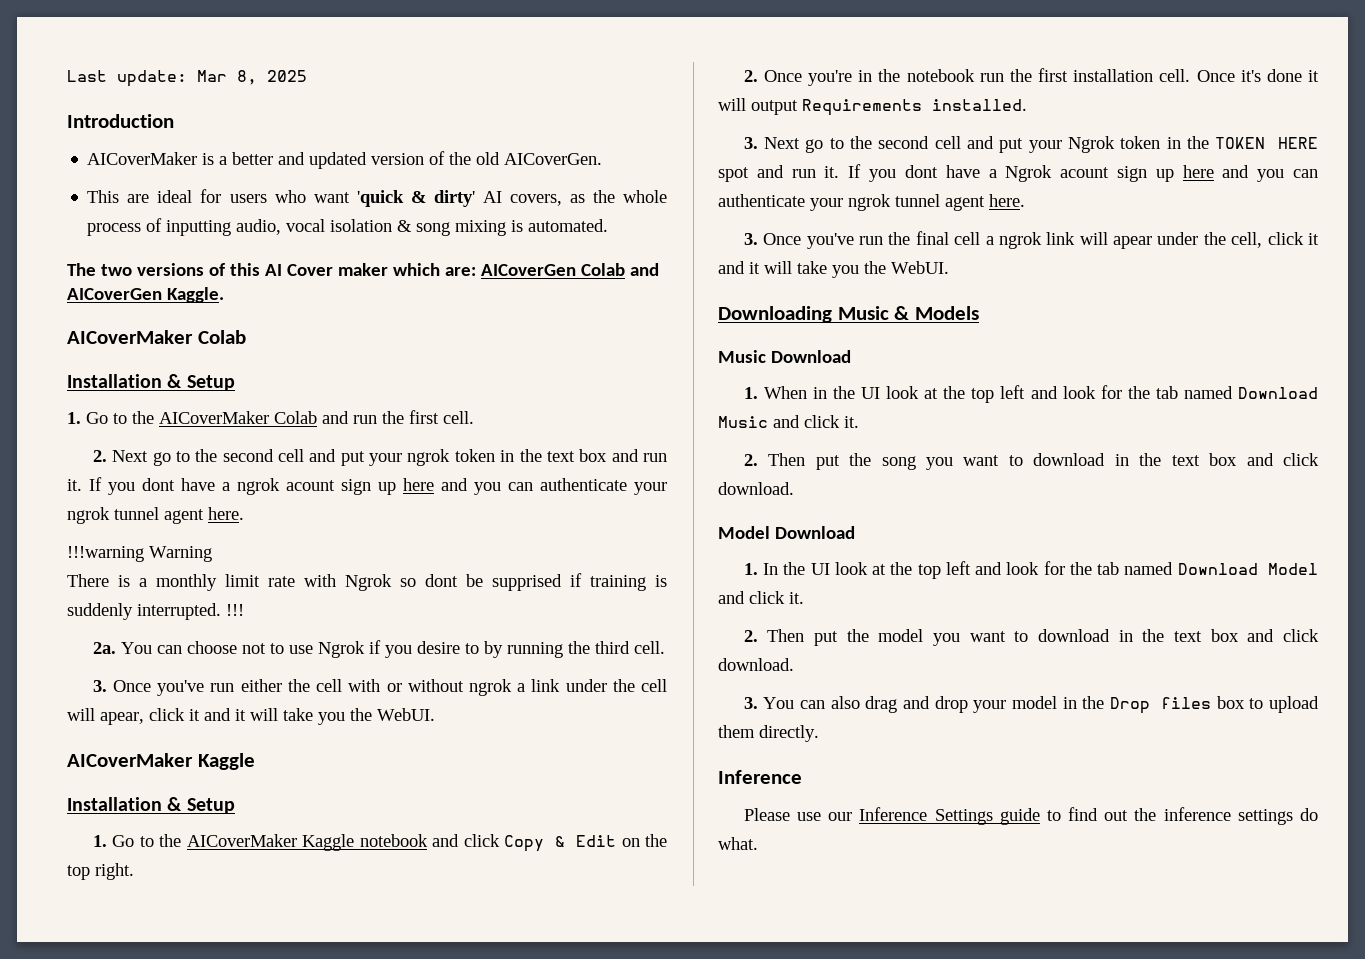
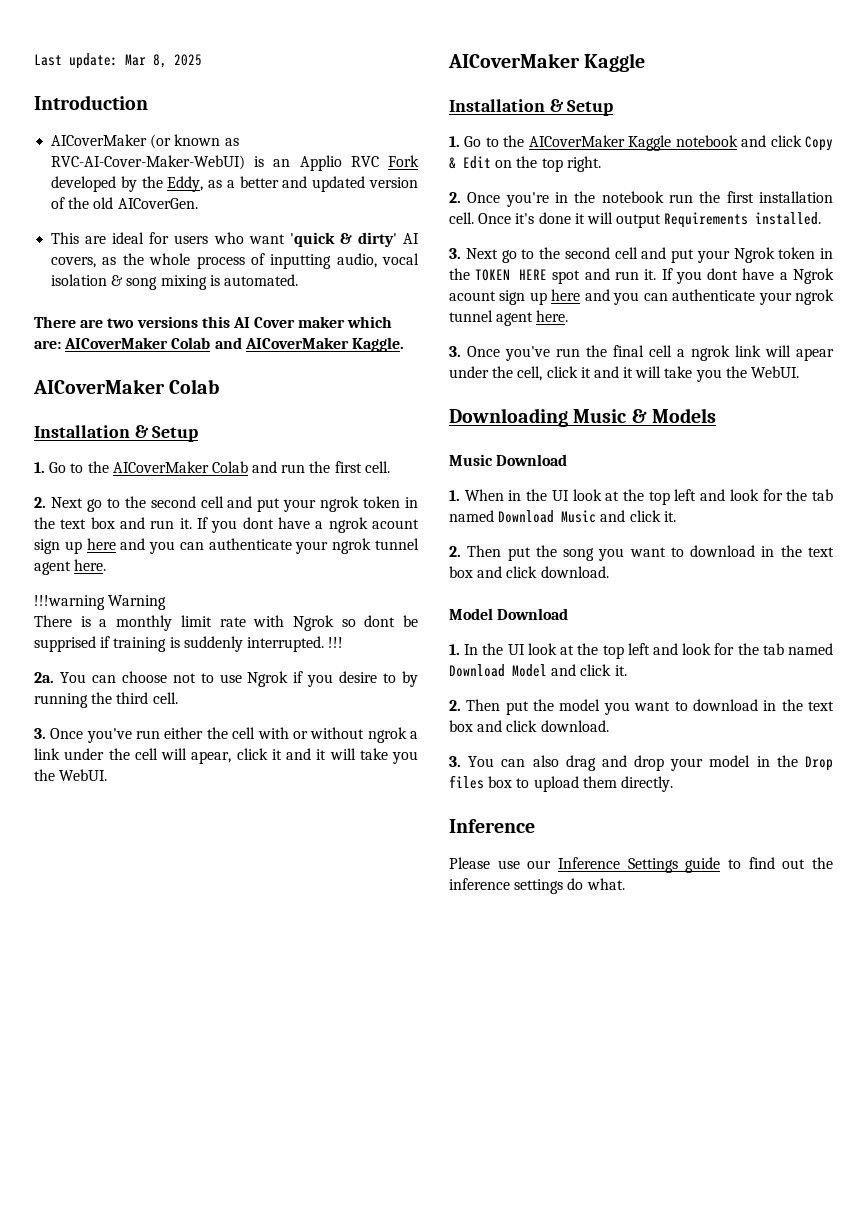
[202,153,215,165] is -> [150,134,239,149] [51,155,419,171] [51,176,223,192] (or known as RVC-AI-Cover-Maker-WebUI) is an Applio RVC Fork developed by the Eddy, as
[67,263,96,276] The -> [34,316,104,328] There are
[208,263,225,276] of -> (198, 322) none
[480,263,659,276] [67,288,162,300] AICoverGen Colab and AICoverGen -> [64,337,349,349] AICoverMaker Colab and AICoverMaker

